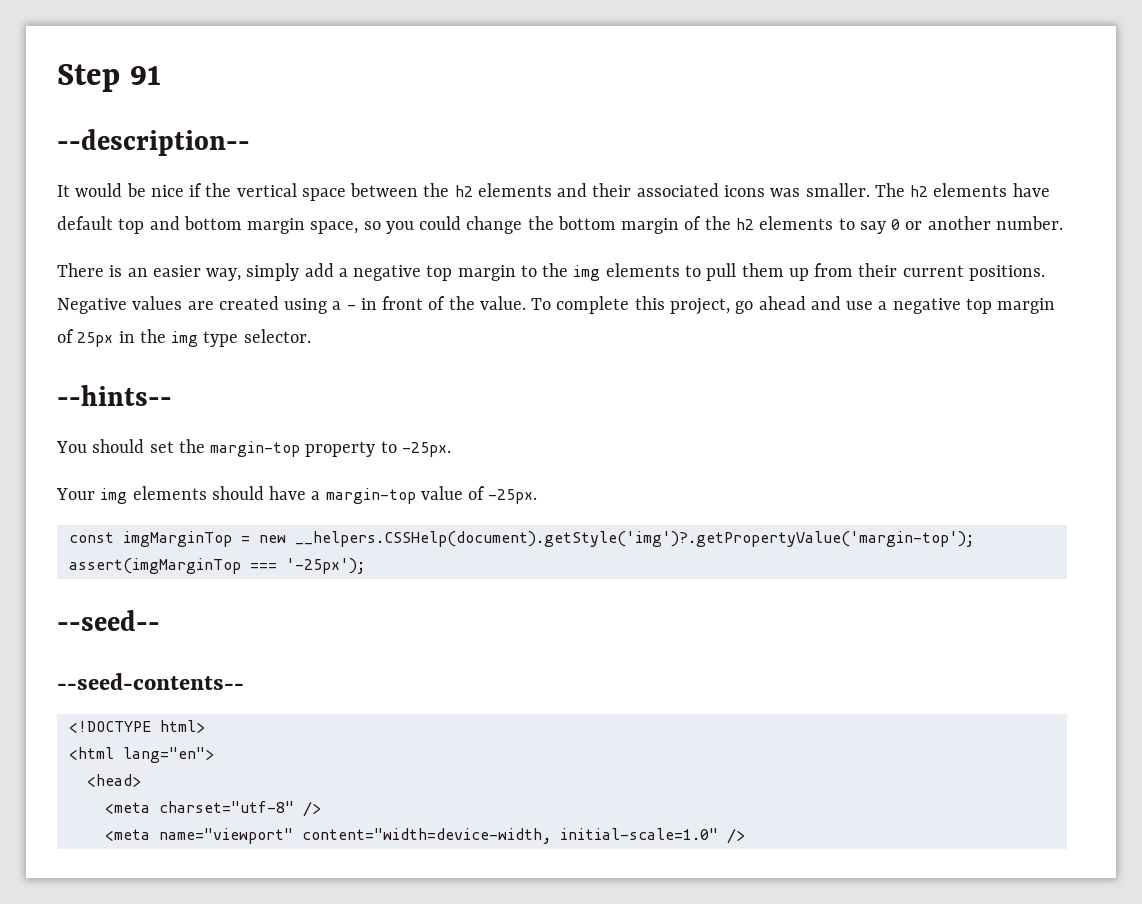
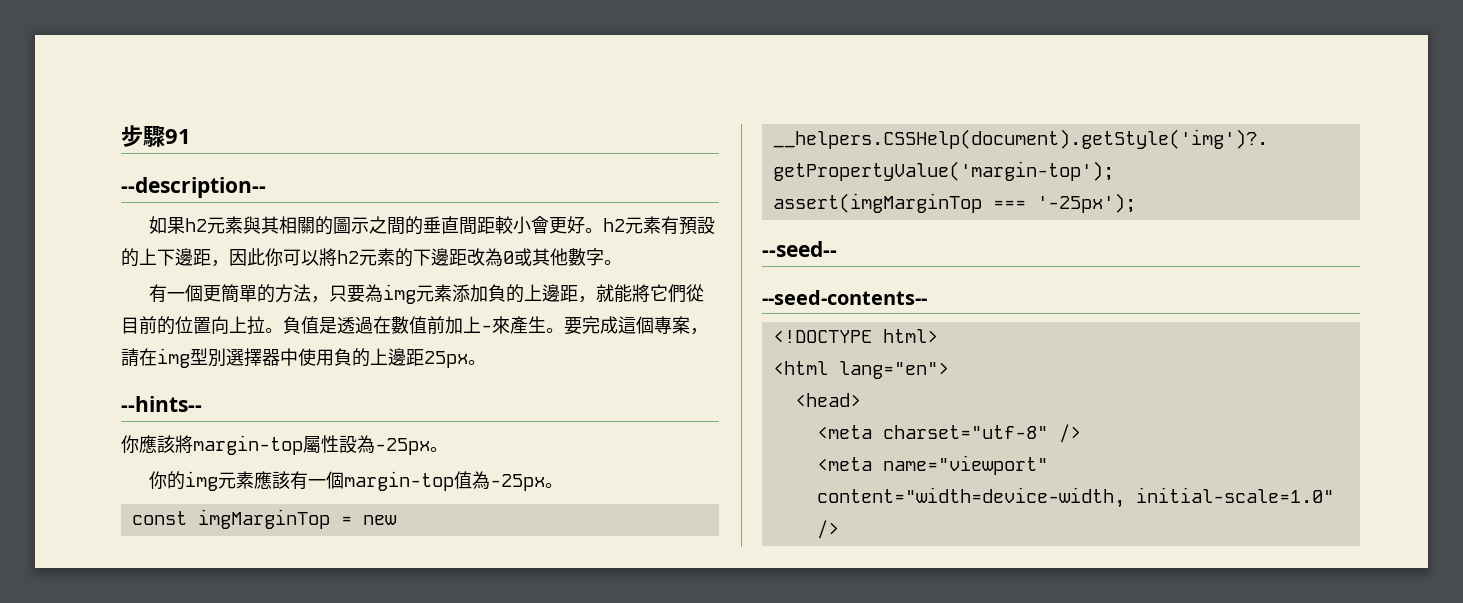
[57,64,120,92] Step -> [121,125,165,147] 步驟
[57,183,1050,201] [57,216,1063,234] [57,263,1045,281] [57,296,1056,315] [57,329,311,347] [57,385,172,406] [56,439,451,457] [56,486,538,504] It would be nice if the vertical space between the h2 elements and their associated icons was smaller. The h2 elements have default top and bottom margin space, so you could change the bottom margin of the h2 elements to say 0 or another number. // There is an easier way, simply add a negative top margin to the img elements to pull them up from their current positions. Negative values are created using a - in front of the value. To complete this project, go ahead and use a negative top margin of 25px in the img type selector. // --hints-- // You should set the margin-top property to -25px. // Your img elements should have a margin-top value of -25px. -> [149,216,716,235] [121,248,622,267] [149,284,705,304] [121,316,708,335] [121,348,486,368] [121,396,202,412] [121,435,448,455] [149,471,564,491] 如果h2元素與其相關的圖示之間的垂直間距較小會更好。h2元素有預設的上下邊距，因此你可以將h2元素的下邊距改為0或其他數字。 // 有一個更簡單的方法，只要為img元素添加負的上邊距，就能將它們從目前的位置向上拉。負值是透過在數值前加上-來產生。要完成這個專案，請在img型別選擇器中使用負的上邊距25px。 // --hints-- // 你應該將margin-top屬性設為-25px。 // 你的img元素應該有一個margin-top值為-25px。

